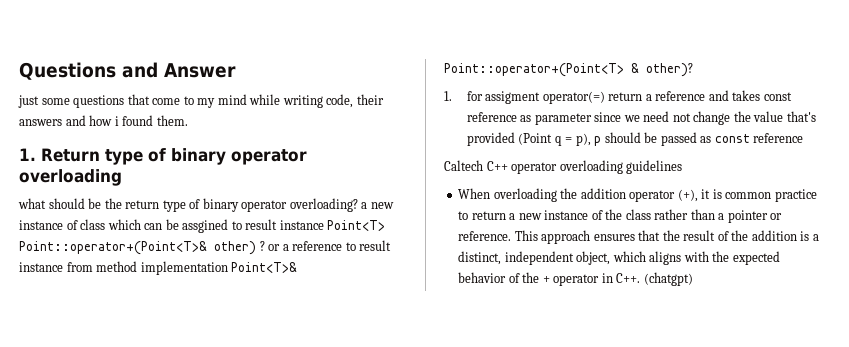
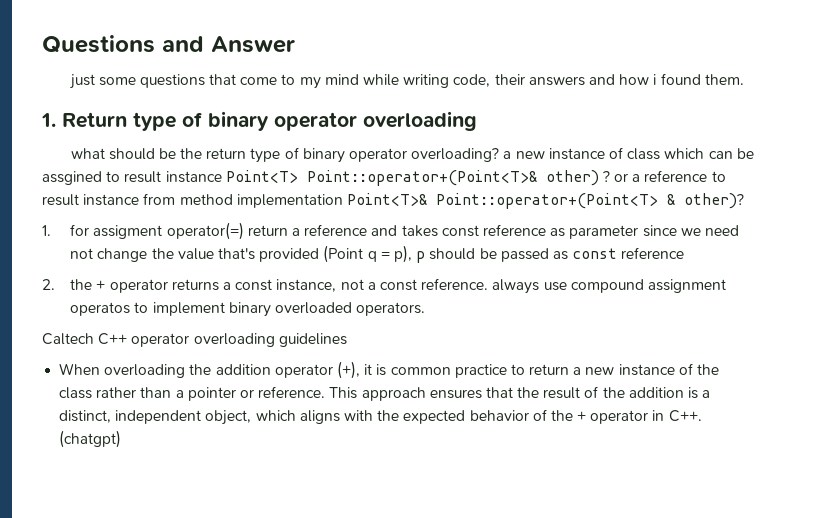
(804, 138) none -> [42,278,726,294] [70,302,426,317] // 2. the + operator returns a const instance, not a const reference. always use compound assignment operatos to implement binary overloaded operators.

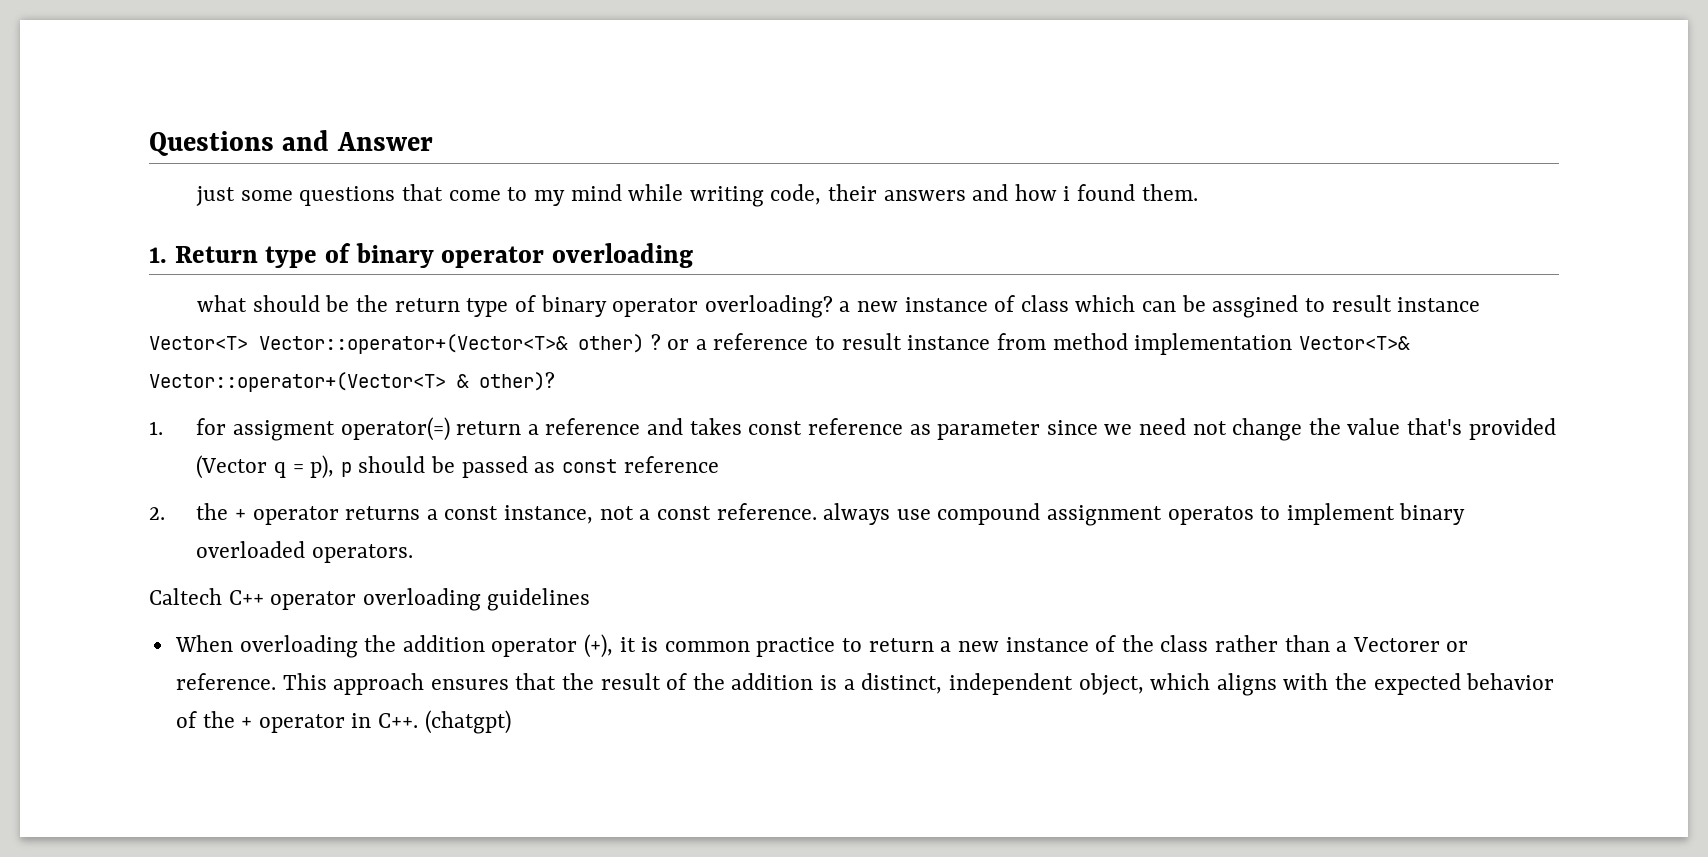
[225,170,537,186] Point<T> Point::operator+(Point<T>& -> [149,334,568,354] Vector<T> Vector::operator+(Vector<T>&
[346,193,658,209] Point<T>& Point::operator+(Point<T> -> [1298,336,1410,350] [149,372,446,392] Vector<T>& Vector::operator+(Vector<T>
[323,245,364,263] (Point -> [196,455,268,479] (Vector
[187,387,236,401] pointer -> [1352,637,1440,652] Vectorer

